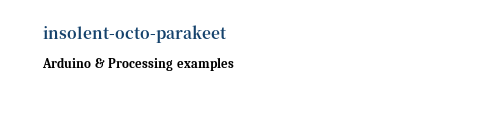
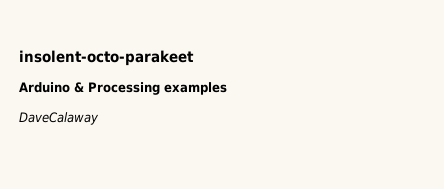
(234, 64) none -> [19,112,99,125] // DaveCalaway

